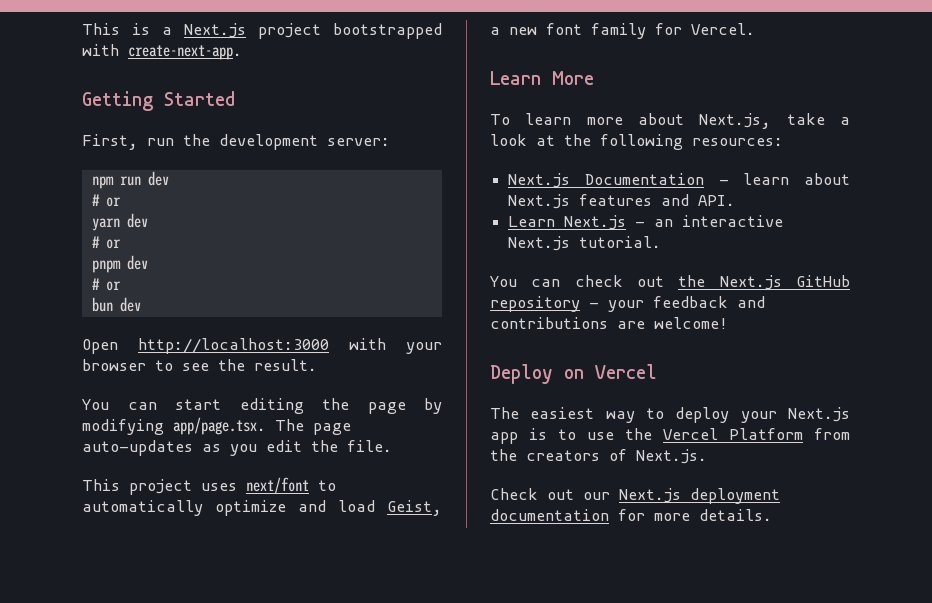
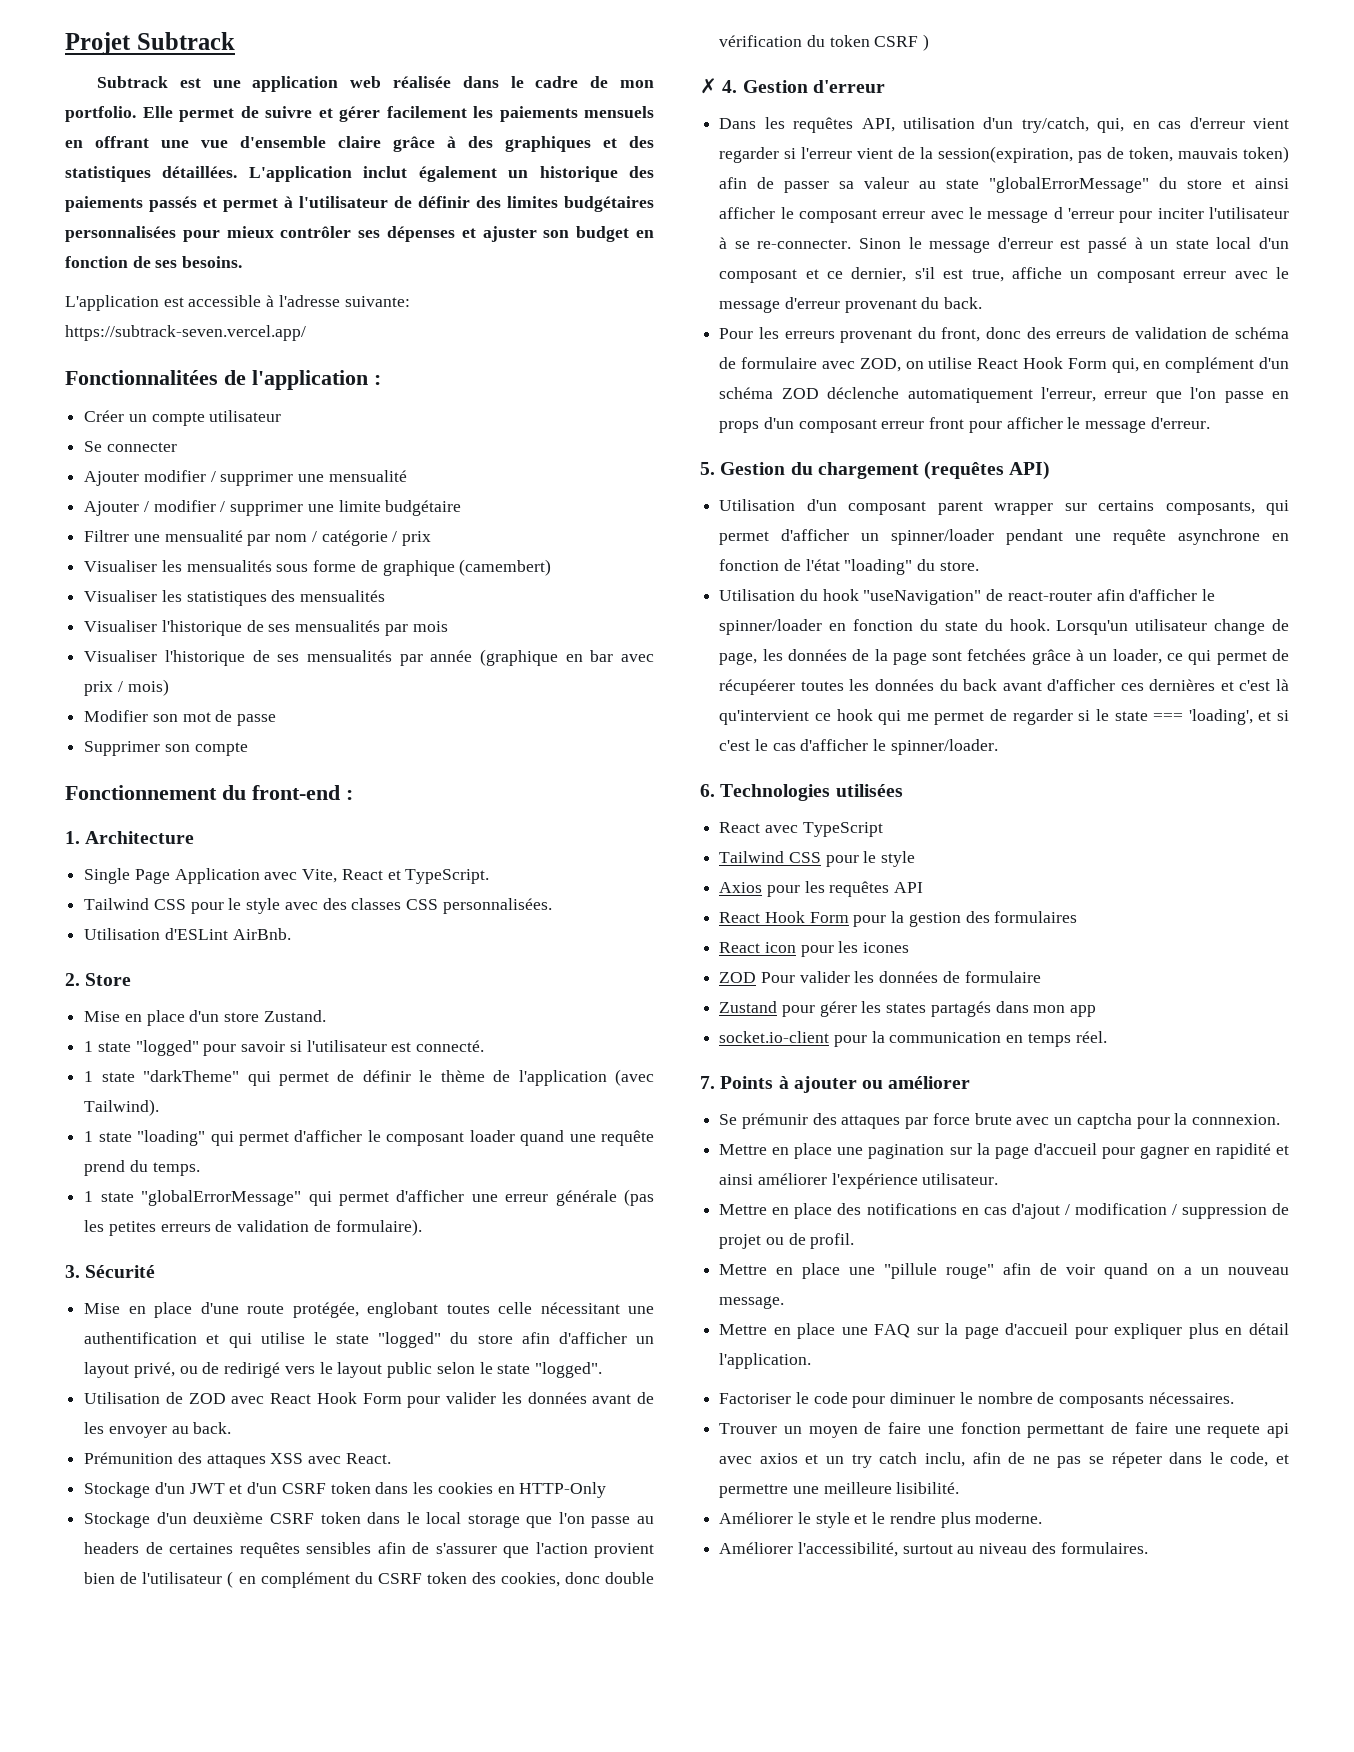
[82,23,442,39] [82,44,242,60] [82,91,235,111] [82,134,390,150] [91,171,169,189] [91,194,121,207] [91,213,148,231] [91,236,121,249] [91,255,148,273] [91,278,121,291] [91,297,141,312] [82,338,442,354] [82,359,317,371] [82,398,442,414] [82,417,351,435] [82,440,392,456] [82,477,336,495] [82,500,442,516] [490,23,755,39] [490,71,594,85] [490,113,850,129] [490,134,783,150] [508,173,850,188] [508,194,736,209] [508,215,784,230] [508,236,662,251] [490,275,850,290] [490,296,765,312] [490,317,728,329] [490,364,657,384] [490,407,850,423] [490,428,850,444] [490,449,707,464] [490,488,780,504] [490,509,772,521] This is a Next.js project bootstrapped with create-next-app. // Getting Started // First, run the development server: // npm run dev // # or // yarn dev // # or // pnpm dev // # or // bun dev // Open http://localhost:3000 with your browser to see the result. // You can start editing the page by modifying app/page.tsx. The page auto-updates as you edit the file. // This project uses next/font to automatically optimize and load Geist, a new font family for Vercel. // Learn More // To learn more about Next.js, take a look at the following resources: // Next.js Documentation - learn about Next.js features and API. // Learn Next.js - an interactive Next.js tutorial. // You can check out the Next.js GitHub repository - your feedback and contributions are welcome! // Deploy on Vercel // The easiest way to deploy your Next.js app is to use the Vercel Platform from the creators of Next.js. // Check out our Next.js deployment documentation for more details. -> [65,32,235,55] [96,76,654,92] [65,106,654,122] [65,136,654,152] [65,166,655,182] [65,196,654,212] [65,226,654,242] [65,256,243,268] [65,295,410,311] [65,325,306,341] [65,370,381,390] [84,410,282,426] [84,441,177,452] [84,470,407,486] [84,500,462,516] [84,530,432,546] [84,559,552,576] [84,590,386,606] [84,620,448,636] [84,649,654,666] [84,679,169,696] [84,710,277,726] [84,741,248,756] [65,785,353,800] [65,831,195,844] [84,868,490,884] [84,898,552,914] [84,928,291,940] [65,973,132,986] [84,1010,326,1026] [84,1040,485,1056] [84,1069,654,1086] [84,1099,160,1116] [84,1130,654,1146] [84,1160,200,1176] [84,1189,655,1206] [84,1219,422,1236] [65,1265,156,1278] [84,1302,655,1318] [84,1332,654,1348] [84,1362,602,1378] [84,1392,654,1408] [84,1422,232,1438] [84,1452,391,1468] [84,1482,607,1498] [84,1512,654,1528] [84,1542,655,1558] [84,1571,654,1588] [719,34,930,51] [700,78,885,94] [719,117,1289,133] [719,146,1289,163] [719,177,1289,193] [719,207,1289,223] [719,237,1289,253] [719,267,1289,283] [719,297,983,313] [719,327,1289,343] [719,357,1289,373] [719,387,1289,403] [719,417,1210,433] [700,461,1051,480] [719,499,1289,515] [719,529,1289,545] [719,559,979,575] [719,589,1216,605] [719,619,1289,635] [719,649,1289,665] [719,679,1289,695] [719,709,1289,725] [719,739,998,755] [700,784,903,801] [719,822,883,837] [719,851,916,867] [719,881,924,897] [719,911,1078,927] [719,941,910,957] [719,971,1041,983] [719,1001,1097,1017] [719,1031,1107,1047] [700,1076,971,1093] [719,1113,1280,1129] [719,1143,1289,1159] [719,1173,999,1189] [719,1203,1289,1219] [719,1233,855,1249] [719,1263,1289,1279] [719,1296,785,1309] [719,1323,1289,1339] [719,1353,812,1369] [719,1392,1234,1408] [719,1422,1289,1438] [719,1452,1289,1468] [719,1482,960,1498] [719,1512,1043,1528] [719,1542,1148,1557] Projet Subtrack // Subtrack est une application web réalisée dans le cadre de mon portfolio. Elle permet de suivre et gérer facilement les paiements mensuels en offrant une vue d'ensemble claire grâce à des graphiques et des statistiques détaillées. L'application inclut également un historique des paiements passés et permet à l'utilisateur de définir des limites budgétaires personnalisées pour mieux contrôler ses dépenses et ajuster son budget en fonction de ses besoins. // L'application est accessible à l'adresse suivante: https://subtrack-seven.vercel.app/ // Fonctionnalitées de l'application : // Créer un compte utilisateur // Se connecter // Ajouter modifier / supprimer une mensualité // Ajouter / modifier / supprimer une limite budgétaire // Filtrer une mensualité par nom / catégorie / prix // Visualiser les mensualités sous forme de graphique (camembert) // Visualiser les statistiques des mensualités // Visualiser l'historique de ses mensualités par mois // Visualiser l'historique de ses mensualités par année (graphique en bar avec prix / mois) // Modifier son mot de passe // Supprimer son compte // Fonctionnement du front-end : // 1. Architecture // Single Page Application avec Vite, React et TypeScript. // Tailwind CSS pour le style avec des classes CSS personnalisées. // Utilisation d'ESLint AirBnb. // 2. Store // Mise en place d'un store Zustand. // 1 state "logged" pour savoir si l'utilisateur est connecté. // 1 state "darkTheme" qui permet de définir le thème de l'application (avec Tailwind). // 1 state "loading" qui permet d'afficher le composant loader quand une requête prend du temps. // 1 state "globalErrorMessage" qui permet d'afficher une erreur générale (pas les petites erreurs de validation de formulaire). // 3. Sécurité // Mise en place d'une route protégée, englobant toutes celle nécessitant une authentification et qui utilise le state "logged" du store afin d'afficher un layout privé, ou de redirigé vers le layout public selon le state "logged". // Utilisation de ZOD avec React Hook Form pour valider les données avant de les envoyer au back. // Prémunition des attaques XSS avec React. // Stockage d'un JWT et d'un CSRF token dans les cookies en HTTP-Only // Stockage d'un deuxième CSRF token dans le local storage que l'on passe au headers de certaines requêtes sensibles afin de s'assurer que l'action provient bien de l'utilisateur ( en complément du CSRF token des cookies, donc double vérification du token CSRF ) // ✗ 4. Gestion d'erreur // Dans les requêtes API, utilisation d'un try/catch, qui, en cas d'erreur vient regarder si l'erreur vient de la session(expiration, pas de token, mauvais token) afin de passer sa valeur au state "globalErrorMessage" du store et ainsi afficher le composant erreur avec le message d 'erreur pour inciter l'utilisateur à se re-connecter. Sinon le message d'erreur est passé à un state local d'un composant et ce dernier, s'il est true, affiche un composant erreur avec le message d'erreur provenant du back. // Pour les erreurs provenant du front, donc des erreurs de validation de schéma de formulaire avec ZOD, on utilise React Hook Form qui, en complément d'un schéma ZOD déclenche automatiquement l'erreur, erreur que l'on passe en props d'un composant erreur front pour afficher le message d'erreur. // 5. Gestion du chargement (requêtes API) // Utilisation d'un composant parent wrapper sur certains composants, qui permet d'afficher un spinner/loader pendant une requête asynchrone en fonction de l'état "loading" du store. // Utilisation du hook "useNavigation" de react-router afin d'afficher le spinner/loader en fonction du state du hook. Lorsqu'un utilisateur change de page, les données de la page sont fetchées grâce à un loader, ce qui permet de récupéerer toutes les données du back avant d'afficher ces dernières et c'est là qu'intervient ce hook qui me permet de regarder si le state === 'loading', et si c'est le cas d'afficher le spinner/loader. // 6. Technologies utilisées // React avec TypeScript // Tailwind CSS pour le style // Axios pour les requêtes API // React Hook Form pour la gestion des formulaires // React icon pour les icones // ZOD Pour valider les données de formulaire // Zustand pour gérer les states partagés dans mon app // socket.io-client pour la communication en temps réel. // 7. Points à ajouter ou améliorer // Se prémunir des attaques par force brute avec un captcha pour la connnexion. // Mettre en place une pagination sur la page d'accueil pour gagner en rapidité et ainsi améliorer l'expérience utilisateur. // Mettre en place des notifications en cas d'ajout / modification / suppression de projet ou de profil. // Mettre en place une "pillule rouge" afin de voir quand on a un nouveau message. // Mettre en place une FAQ sur la page d'accueil pour expliquer plus en détail l'application. // Factoriser le code pour diminuer le nombre de composants nécessaires. // Trouver un moyen de faire une fonction permettant de faire une requete api avec axios et un try catch inclu, afin de ne pas se répeter dans le code, et permettre une meilleure lisibilité. // Améliorer le style et le rendre plus moderne. // Améliorer l'accessibilité, surtout au niveau des formulaires.

